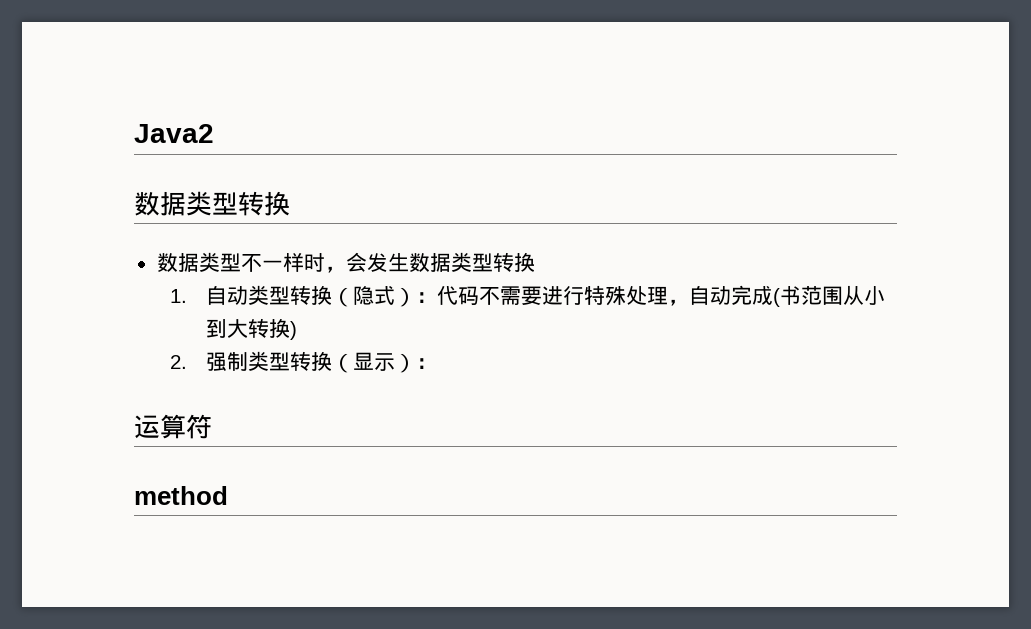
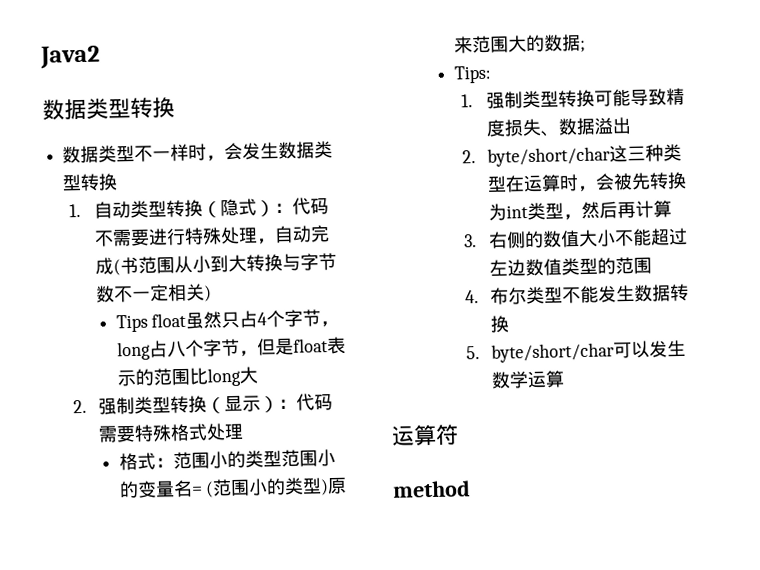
[289,321,297,340] ) -> [282,252,338,271] [95,283,213,303] [115,309,340,333] [116,336,346,361] [116,366,258,387] 与字节数不一定相关) // Tips float虽然只占4个字节，long占八个字节，但是float表示的范围比long大
(437, 363) none -> [296,393,334,411] [98,423,245,443] [118,448,336,471] [118,477,348,499] [453,33,586,54] [453,65,491,84] [460,87,685,109] [485,116,632,137] [461,143,682,167] [486,171,687,193] [487,200,672,221] [462,227,688,249] [488,256,652,277] [464,283,689,305] [489,315,509,333] [465,339,686,363] [490,370,565,389] 代码需要特殊格式处理 // 格式：范围小的类型范围小的变量名= (范围小的类型)原来范围大的数据; // Tips: // 1.强制类型转换可能导致精度损失、数据溢出 // 2. byte/short/char这三种类型在运算时，会被先转换为int类型，然后再计算 // 3.右侧的数值大小不能超过左边数值类型的范围 // 4.布尔类型不能发生数据转换 // 5. byte/short/char可以发生数学运算

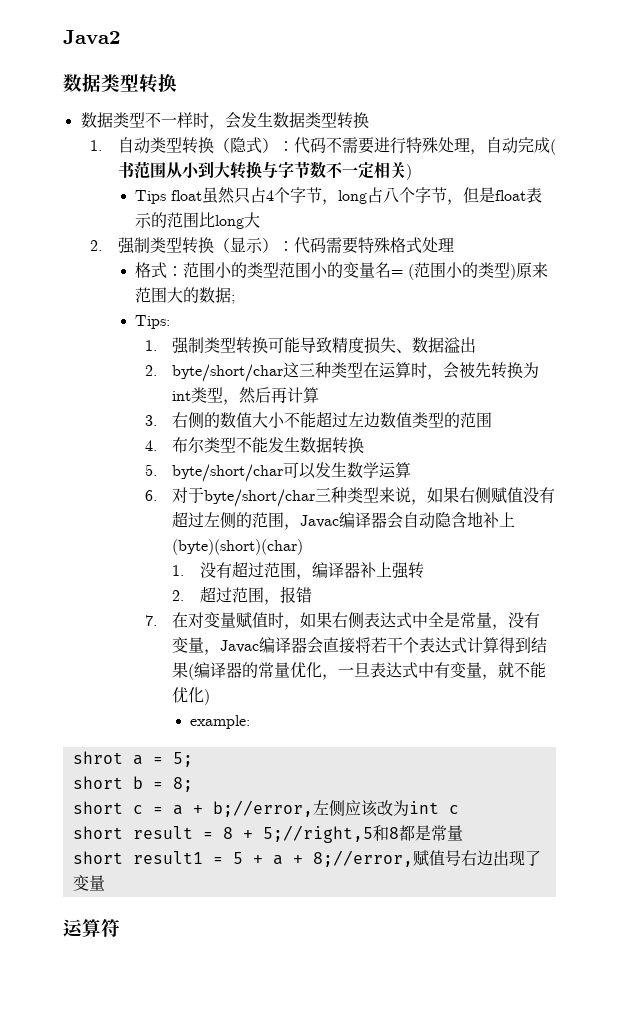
(565, 379) none -> [145,487,556,507] [172,511,516,530] [172,539,304,555] [172,561,424,580] [172,586,312,605] [145,612,541,630] [172,637,548,655] [172,662,547,680] [172,687,211,705] [190,715,251,729] [72,751,193,767] [72,776,193,792] [72,800,459,817] [72,825,463,843] [72,850,541,867] [72,875,105,891] // 6.对于byte/short/char三种类型来说，如果右侧赋值没有超过左侧的范围，Javac编译器会自动隐含地补上(byte)(short)(char) // 1.没有超过范围，编译器补上强转 // 2.超过范围，报错 // 7.在对变量赋值时，如果右侧表达式中全是常量，没有变量，Javac编译器会直接将若干个表达式计算得到结果(编译器的常量优化，一旦表达式中有变量，就不能优化) // example: // shrot a = 5; // short b = 8; // short c = a + b;//error,左侧应该改为int c // short result = 8 + 5;//right,5和8都是常量 // short result1 = 5 + a + 8;//error,赋值号右边出现了变量
[392,480,471,498] // method -> (120, 928) none

